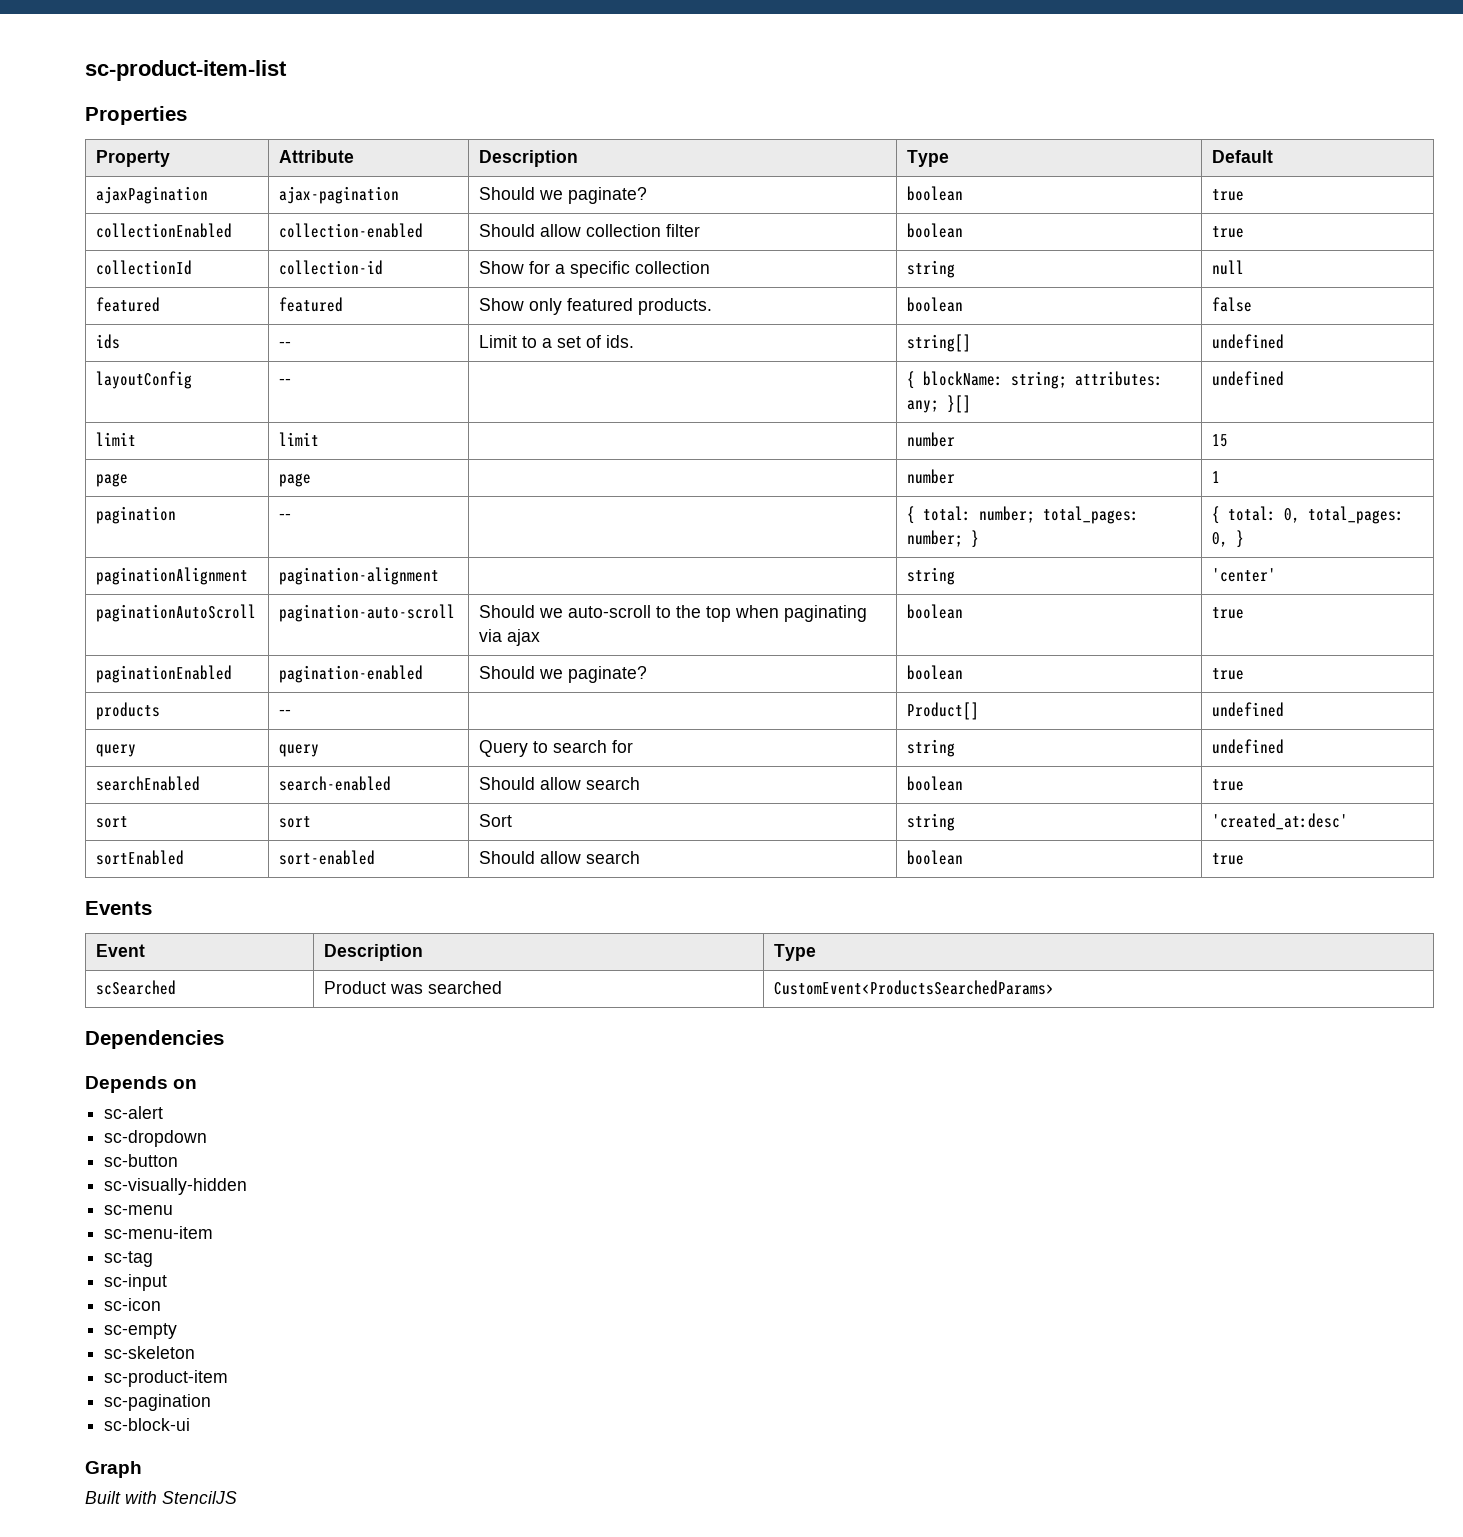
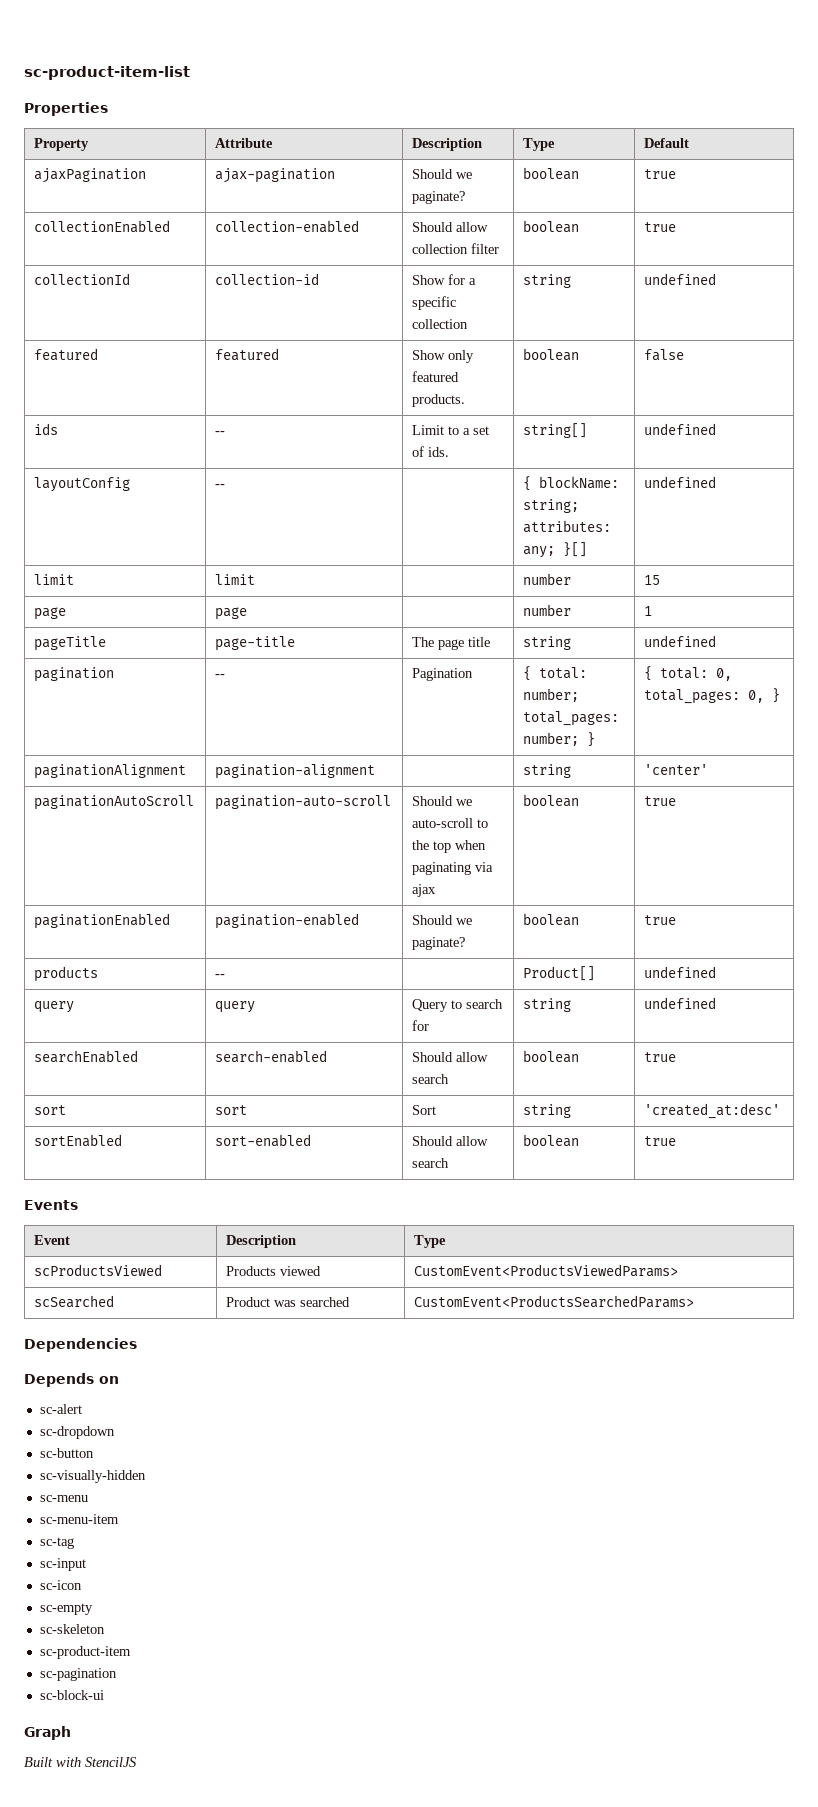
[1212,260,1245,275] null -> [644,273,717,285] undefined
(1221, 477) none -> [34,636,107,651] [215,636,296,651] [412,637,491,650] [523,636,572,650] [644,635,717,647] // pageTitle | page-title | The page title | string | undefined
(292, 516) none -> [412,668,474,681] Pagination
(817, 952) none -> [34,1264,163,1276] [226,1266,322,1276] [414,1264,679,1277] // scProductsViewed | Products viewed | CustomEvent<ProductsViewedParams>

